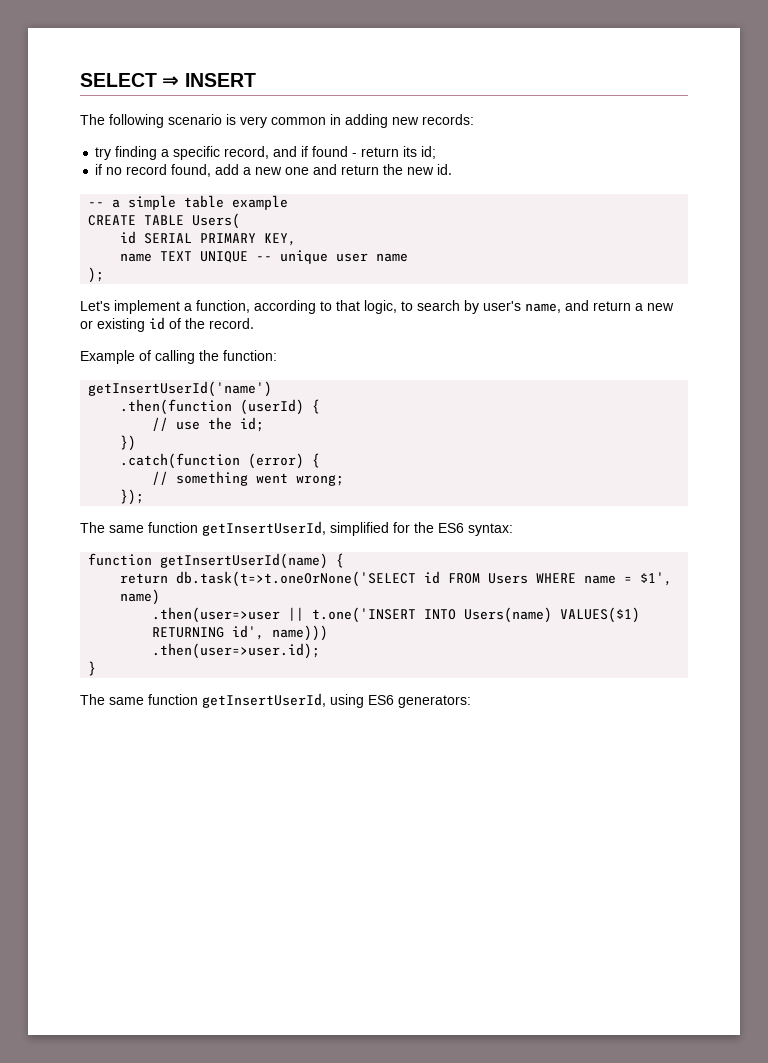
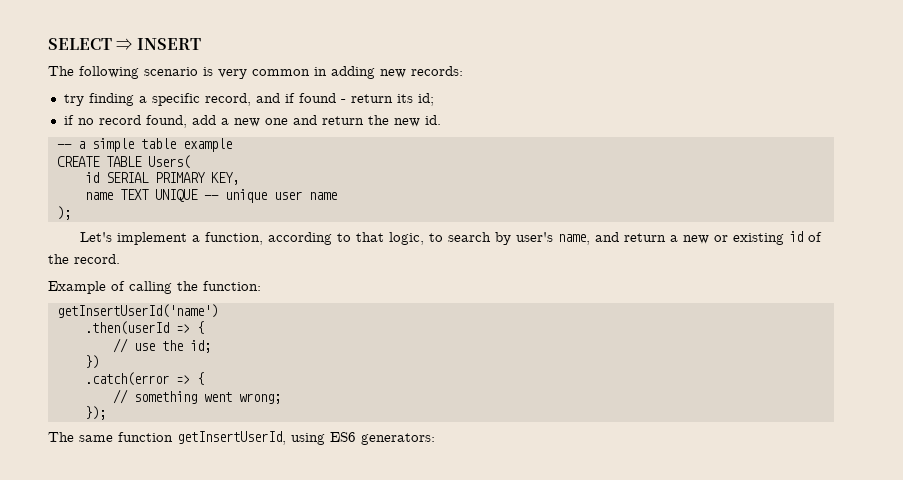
[120,399,305,415] .then(function (userId) -> [84,321,190,335] .then(userId =>
[120,453,305,469] .catch(function (error) -> [84,372,190,386] .catch(error =>
[80,521,513,536] [88,553,345,569] [120,571,673,587] [120,589,161,605] [152,607,641,623] [152,625,329,641] [152,643,321,659] [88,661,97,676] // The same function getInsertUserId, simplified for the ES6 syntax: // function getInsertUserId(name) { // return db.task(t=>t.oneOrNone('SELECT id FROM Users WHERE name = $1', name) // .then(user=>user || t.one('INSERT INTO Users(name) VALUES($1) RETURNING id', name))) // .then(user=>user.id); // } -> (106, 413) none

